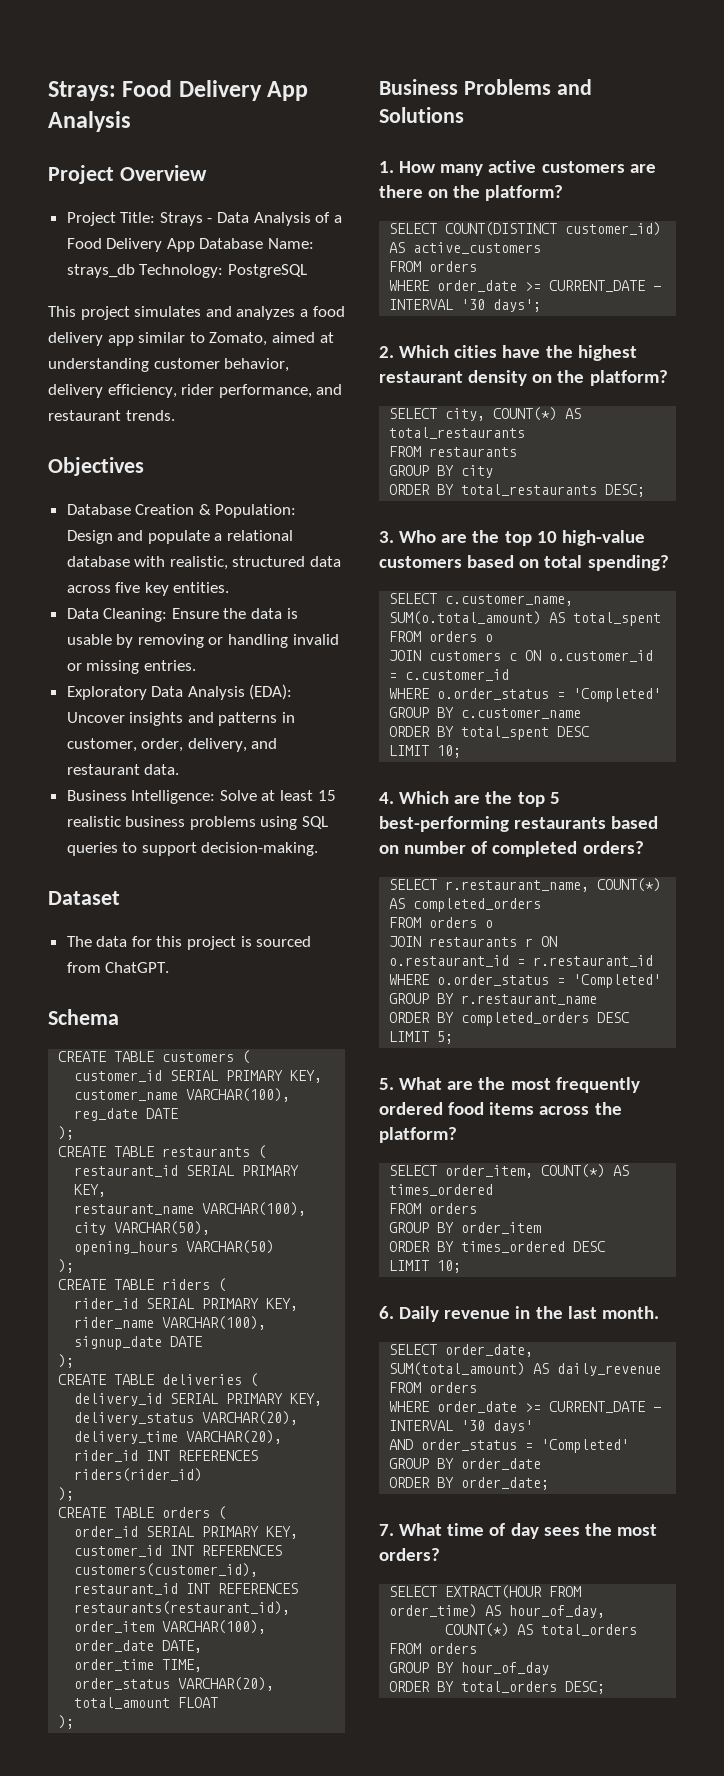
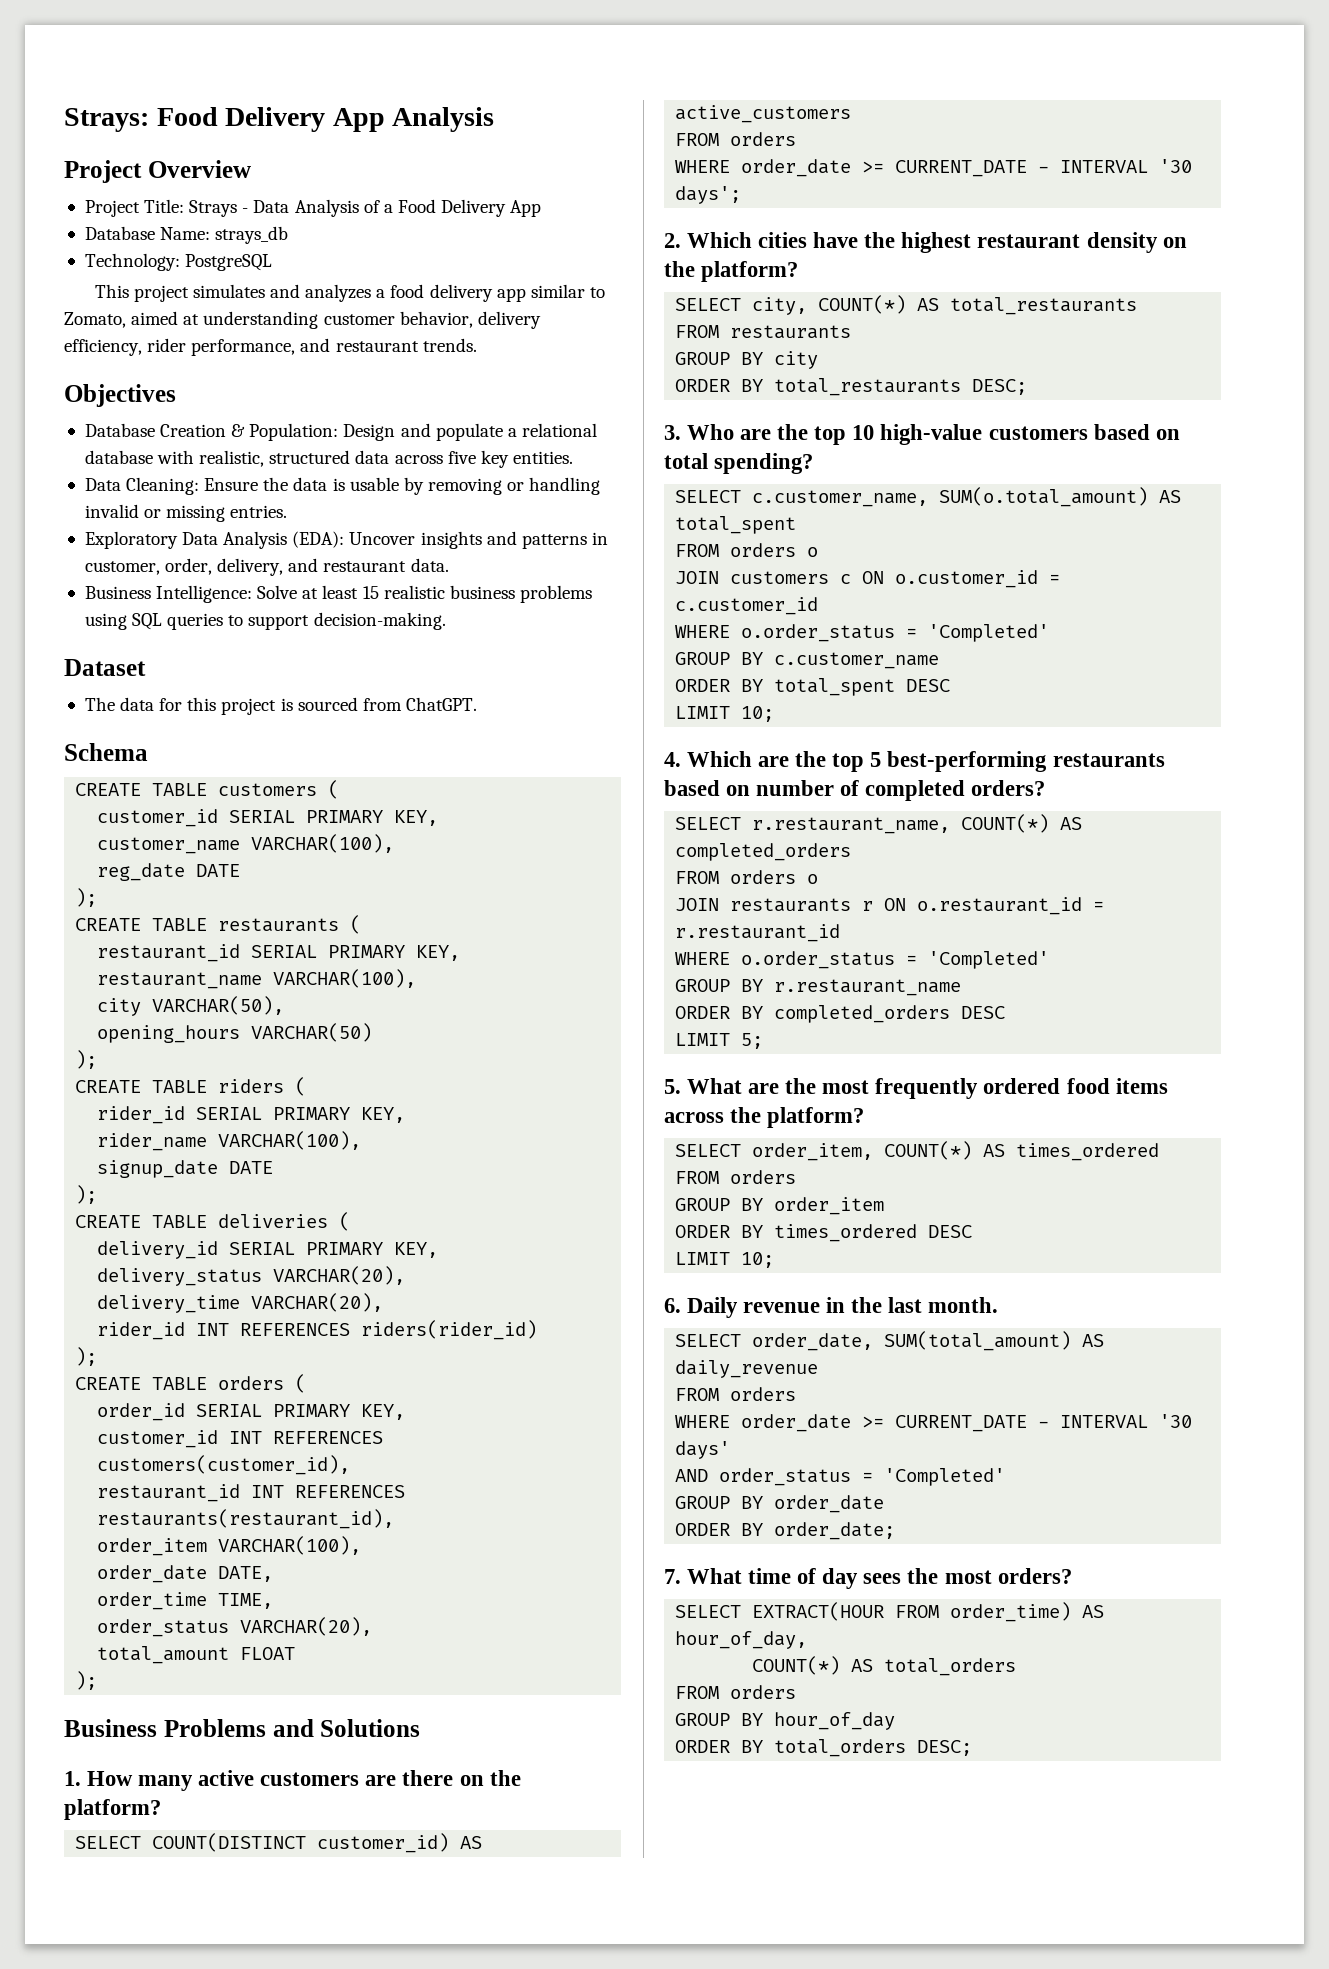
(195, 245) none -> (542, 208) //
(135, 271) none -> (289, 235) //

